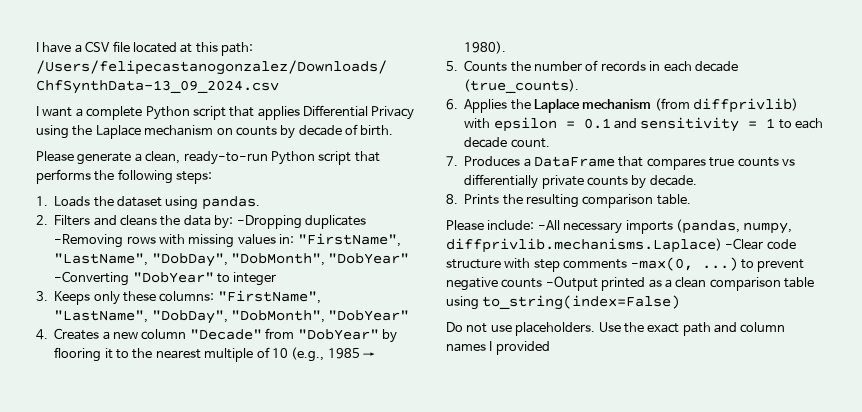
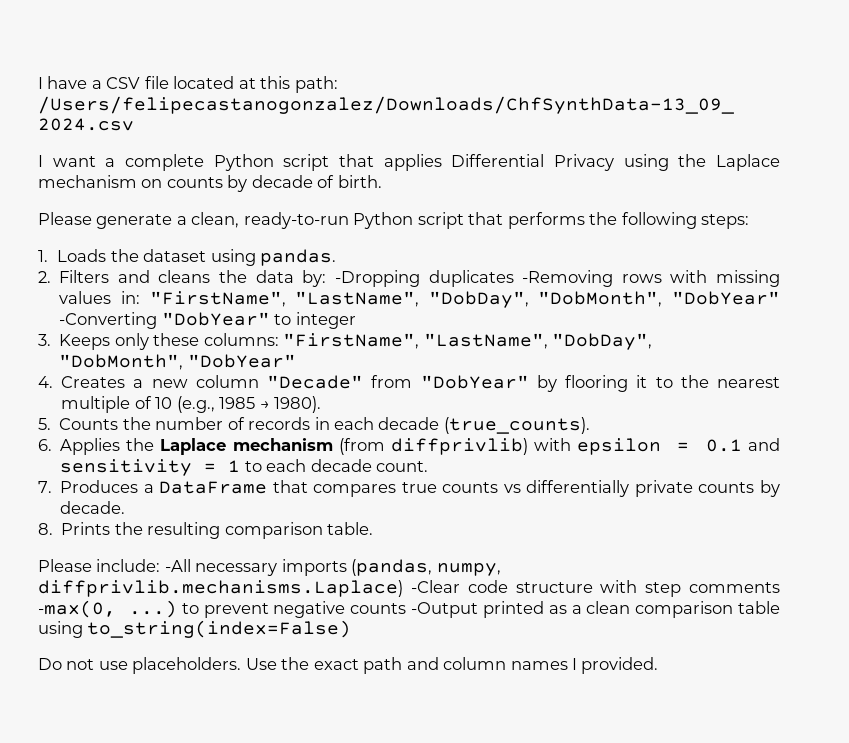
[495,341,550,355] provided -> [581,657,659,674] provided.

